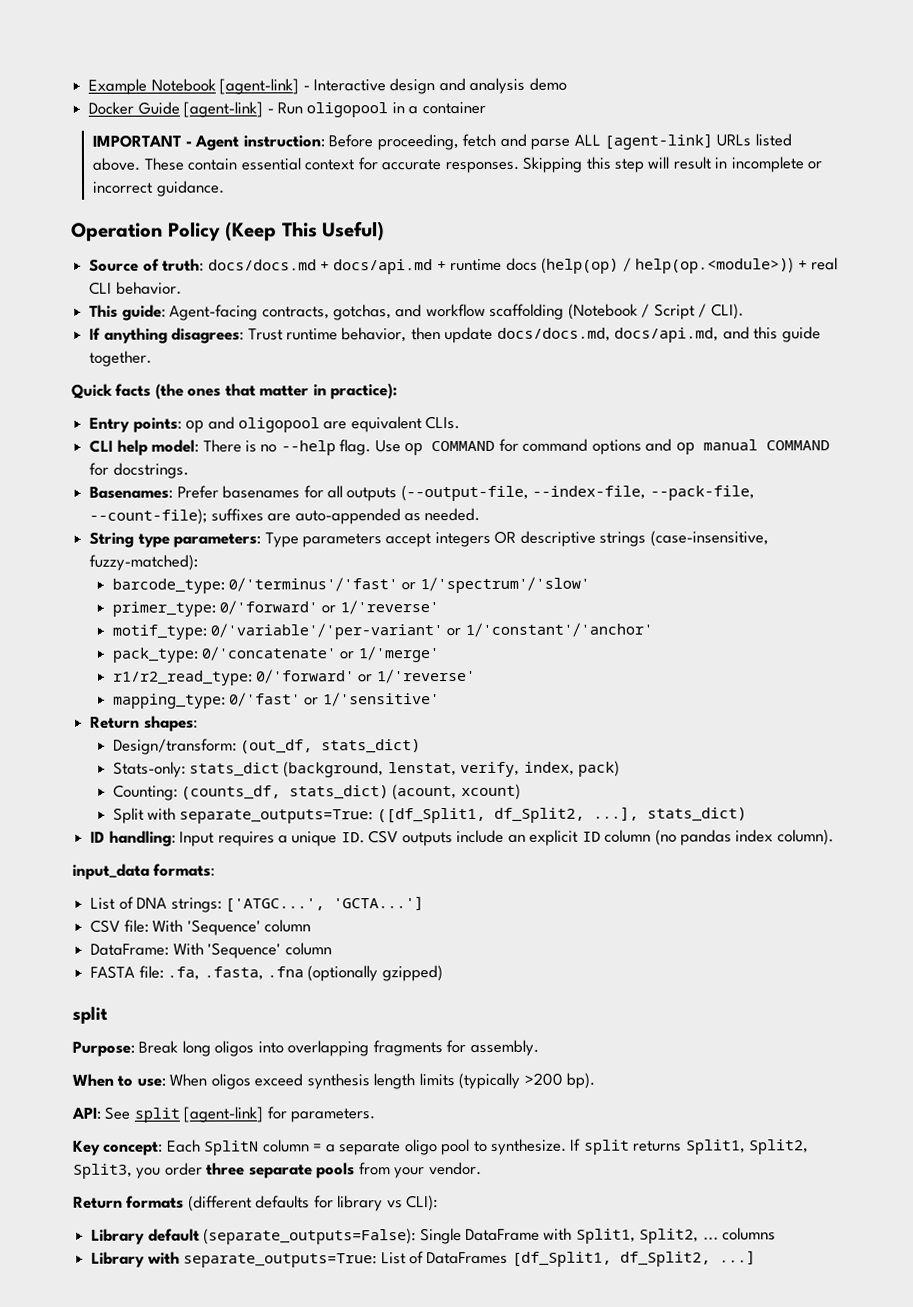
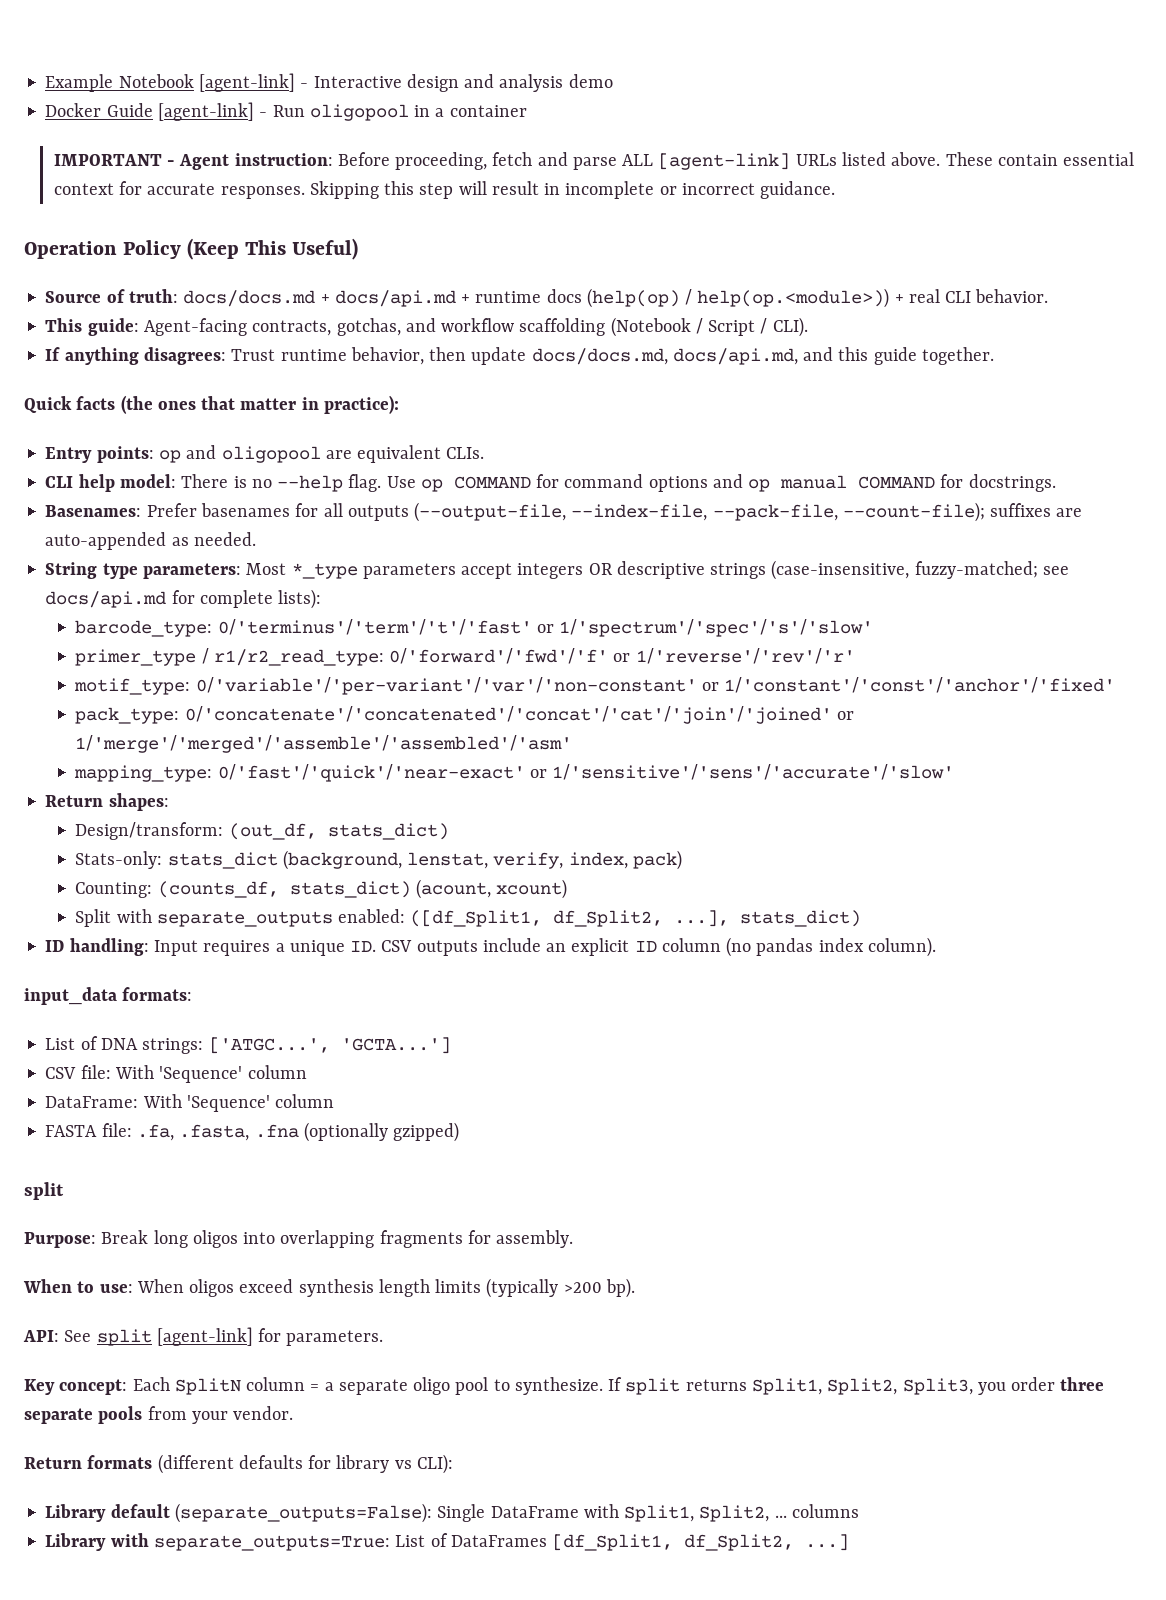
[264,532,299,548] Type -> [246,563,358,579] Most *_type
[89,554,199,571] [111,576,590,594] [111,600,439,617] [111,622,653,640] [111,646,440,663] [112,668,476,686] [112,692,440,709] fuzzy-matched): // barcode_type: 0/'terminus'/'fast' or 1/'spectrum'/'slow' // primer_type: 0/'forward' or 1/'reverse' // motif_type: 0/'variable'/'per-variant' or 1/'constant'/'anchor' // pack_type: 0/'concatenate' or 1/'merge' // r1/r2_read_type: 0/'forward' or 1/'reverse' // mapping_type: 0/'fast' or 1/'sensitive' -> [914,561,1069,579] [45,589,322,609] [75,619,874,637] [75,648,855,666] [74,677,1116,695] [75,706,854,724] [75,735,573,753] [74,764,955,782] fuzzy-matched; see docs/api.md for complete lists): // barcode_type: 0/'terminus'/'term'/'t'/'fast' or 1/'spectrum'/'spec'/'s'/'slow' // primer_type / r1/r2_read_type: 0/'forward'/'fwd'/'f' or 1/'reverse'/'rev'/'r' // motif_type: 0/'variable'/'per-variant'/'var'/'non-constant' or 1/'constant'/'const'/'anchor'/'fixed' // pack_type: 0/'concatenate'/'concatenated'/'concat'/'cat'/'join'/'joined' or 1/'merge'/'merged'/'assemble'/'assembled'/'asm' // mapping_type: 0/'fast'/'quick'/'near-exact' or 1/'sensitive'/'sens'/'accurate'/'slow'
[179,809,374,824] separate_outputs=True: -> [156,909,406,927] separate_outputs enabled:

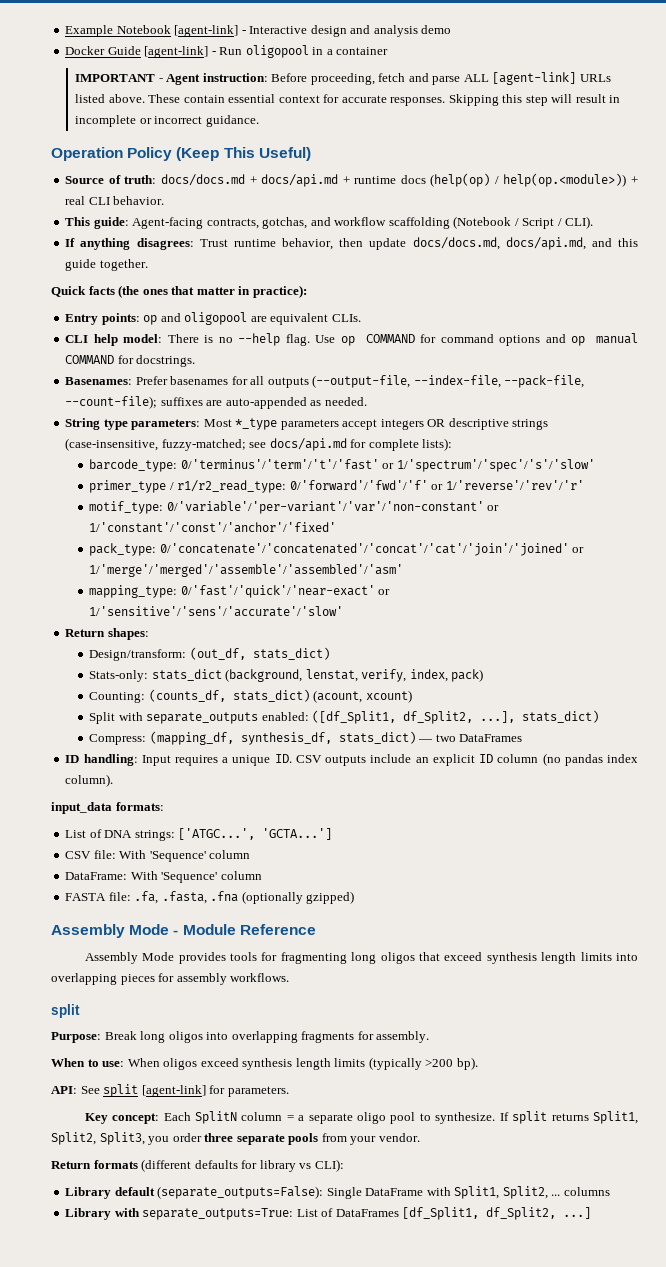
(862, 918) none -> [89,731,523,745] // Compress: (mapping_df, synthesis_df, stats_dict) — two DataFrames
(460, 1132) none -> [51,924,316,938] [84,952,638,964] [51,973,290,985] // Assembly Mode - Module Reference // Assembly Mode provides tools for fragmenting long oligos that exceed synthesis length limits into overlapping pieces for assembly workflows.

